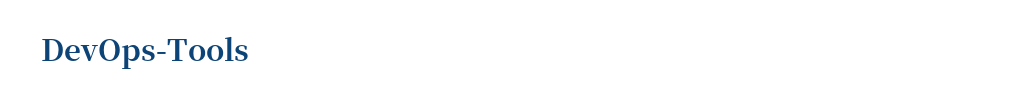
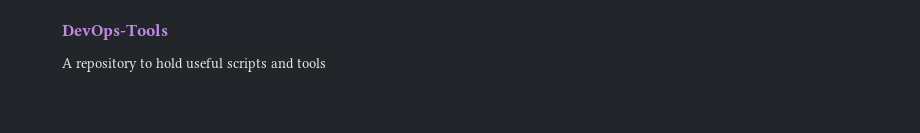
(249, 52) none -> [62,58,326,72] // A repository to hold useful scripts and tools

